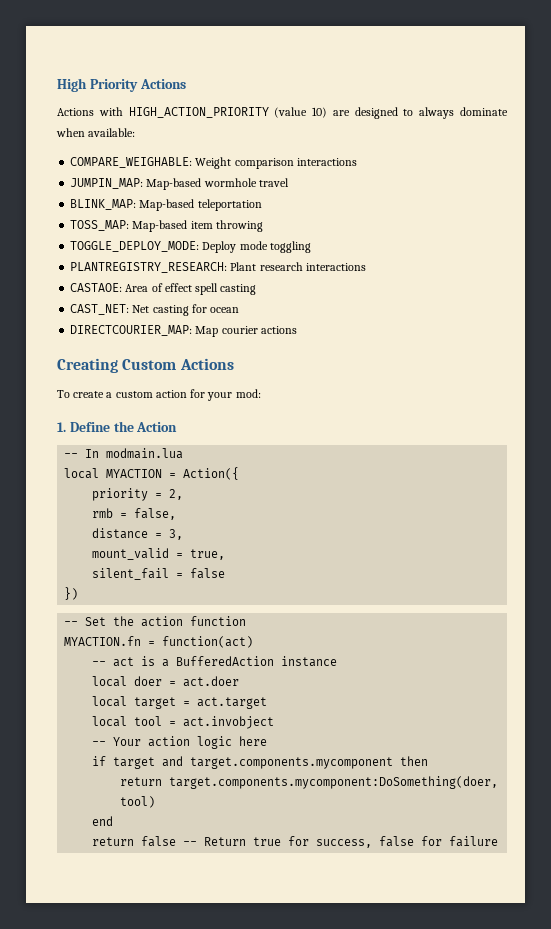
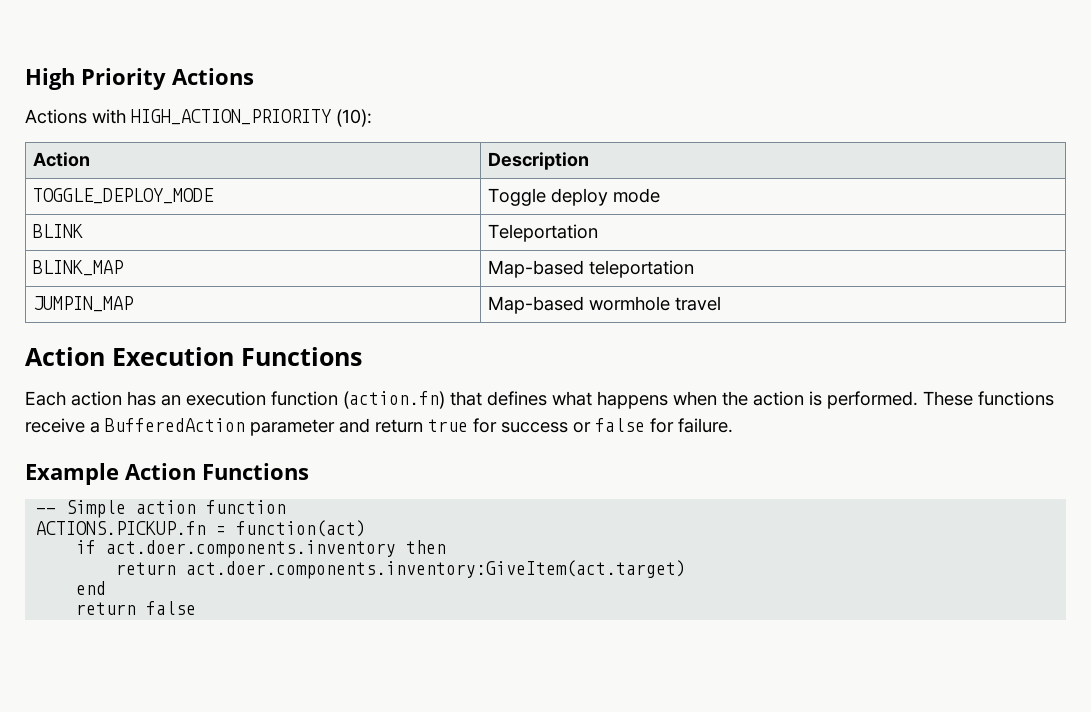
[274,107,508,119] [56,128,136,137] [70,157,357,169] [70,178,289,190] [70,199,262,211] [70,220,263,232] [70,241,311,253] [70,262,366,273] [70,283,257,295] [70,304,240,316] [70,325,297,337] [57,358,234,373] [57,389,261,401] [57,421,178,432] [64,448,184,459] [64,467,240,480] [92,488,184,501] [92,508,177,520] [92,528,184,540] [92,548,226,560] [92,568,226,580] [64,587,79,600] [64,616,135,626] (value 10) are designed to always dominate when available: // COMPARE_WEIGHABLE: Weight comparison interactions // JUMPIN_MAP: Map-based wormhole travel // BLINK_MAP: Map-based teleportation // TOSS_MAP: Map-based item throwing // TOGGLE_DEPLOY_MODE: Deploy mode toggling // PLANTREGISTRY_RESEARCH: Plant research interactions // CASTAOE: Area of effect spell casting // CAST_NET: Net casting for ocean // DIRECTCOURIER_MAP: Map courier actions // Creating Custom Actions // To create a custom action for your mod: // 1. Define the Action // -- In modmain.lua // local MYACTION = Action({ // priority = 2, // rmb = false, // distance = 3, // mount_valid = true, // silent_fail = false // }) // -- Set the -> [336,109,372,127] [33,152,91,167] [488,152,590,170] [33,188,215,204] [488,188,661,206] [33,224,84,238] [488,224,599,242] [33,260,125,276] [488,260,695,278] [33,296,135,312] [488,296,722,314] [25,347,362,366] [25,391,1054,409] [25,418,733,436] [25,463,309,485] [36,500,127,518] (10): // Action | Description // TOGGLE_DEPLOY_MODE | Toggle deploy mode // BLINK | Teleportation // BLINK_MAP | Map-based teleportation // JUMPIN_MAP | Map-based wormhole travel // Action Execution Functions // Each action has an execution function (action.fn) that defines what happens when the action is performed. These functions receive a BufferedAction parameter and return true for success or false for failure. // Example Action Functions // -- Simple
[64,636,142,646] MYACTION.fn -> [36,521,207,535] ACTIONS.PICKUP.fn
[92,656,338,667] [92,676,240,687] [92,696,268,709] [92,716,275,729] [92,736,268,749] [92,756,394,769] -- act is a BufferedAction instance // local doer = act.doer // local target = act.target // local tool = act.invobject // -- Your action logic here // if target and target.components.mycomponent -> [76,540,397,558] if act.doer.components.inventory
[169,776,499,789] [120,796,156,808] target.components.mycomponent:DoSomething(doer, tool) -> [186,560,687,579] act.doer.components.inventory:GiveItem(act.target)
[183,836,499,848] -- Return true for success, false for failure -> (197, 608) none

